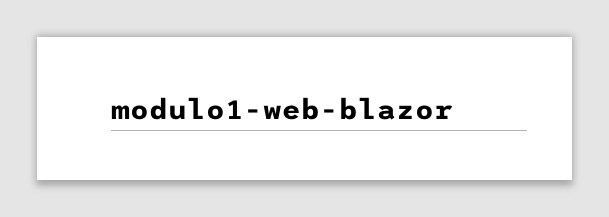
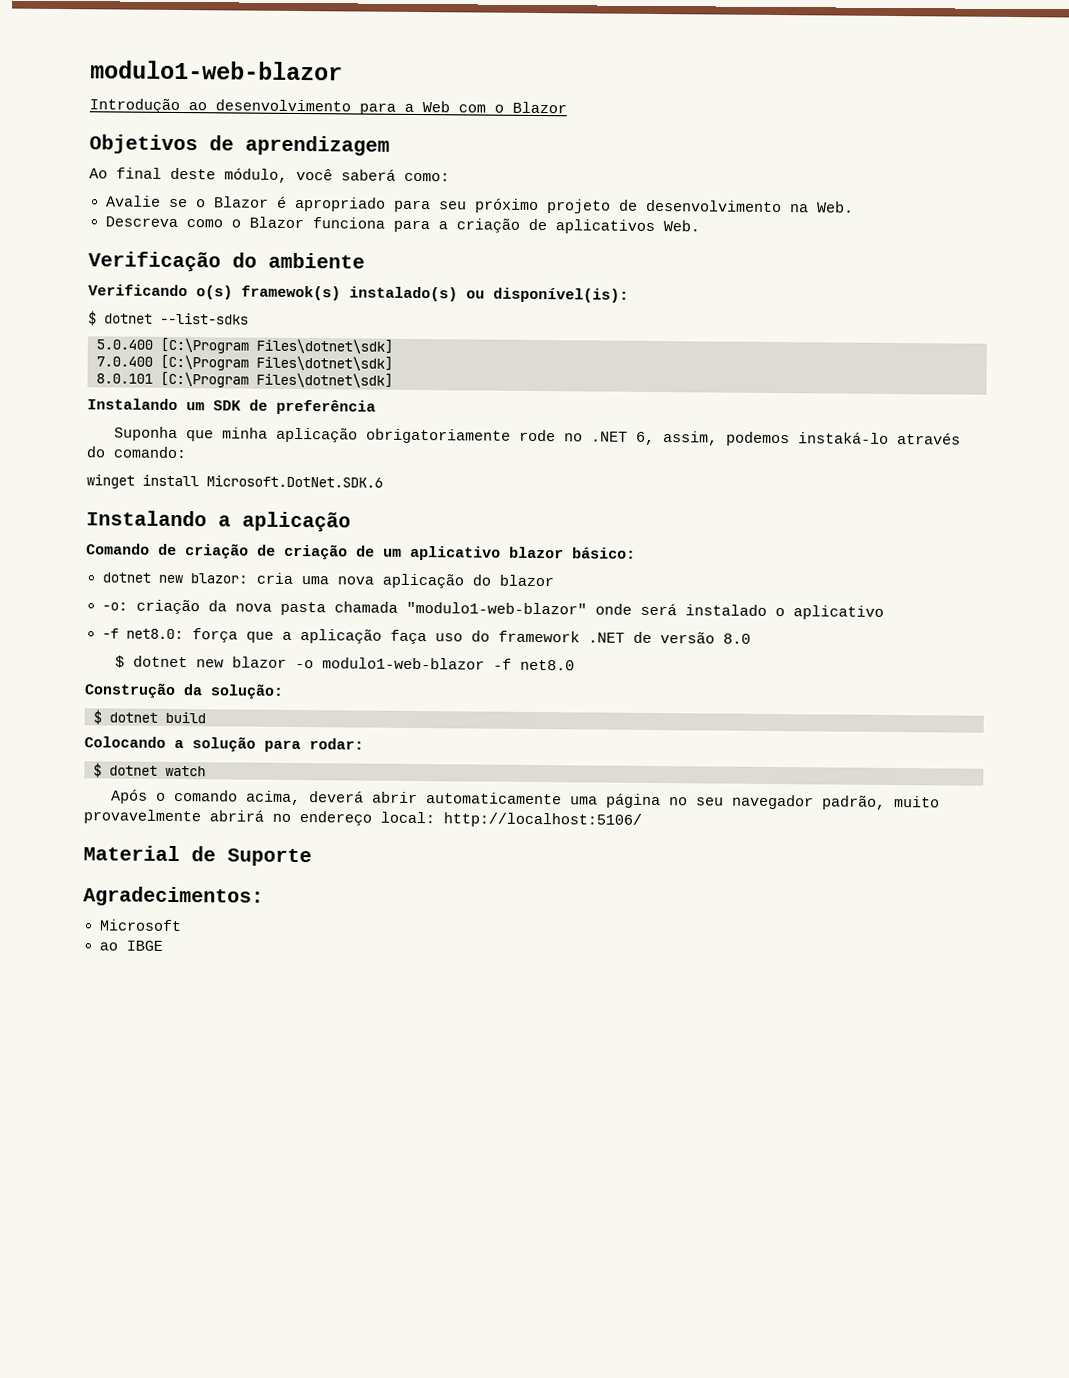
[111,97,453,120] modulo1-web-blazor -> [90,60,343,81] [89,98,567,115] [89,134,390,156] [89,167,450,183] [105,195,854,214] [104,216,700,234] [88,251,365,273] [88,284,629,303] [88,310,249,326] [96,337,393,354] [96,354,393,371] [96,371,393,388] [87,398,376,415] [114,426,962,447] [86,446,187,459] [86,474,383,489] [86,510,351,533] [86,543,636,561] [101,572,554,589] [101,599,884,620] [101,628,751,645] [114,655,575,671] [84,682,284,699] [93,709,206,725] [84,736,364,753] [93,762,206,778] [111,789,941,810] [83,809,642,828] [83,845,312,867] [83,886,264,907] [98,919,182,932] [98,940,163,951] modulo1-web-blazor // Introdução ao desenvolvimento para a Web com o Blazor // Objetivos de aprendizagem // Ao final deste módulo, você saberá como: // Avalie se o Blazor é apropriado para seu próximo projeto de desenvolvimento na Web. // Descreva como o Blazor funciona para a criação de aplicativos Web. // Verificação do ambiente // Verificando o(s) framewok(s) instalado(s) ou disponível(is): // $ dotnet --list-sdks // 5.0.400 [C:\Program Files\dotnet\sdk] // 7.0.400 [C:\Program Files\dotnet\sdk] // 8.0.101 [C:\Program Files\dotnet\sdk] // Instalando um SDK de preferência // Suponha que minha aplicação obrigatoriamente rode no .NET 6, assim, podemos instaká-lo através do comando: // winget install Microsoft.DotNet.SDK.6 // Instalando a aplicação // Comando de criação de criação de um aplicativo blazor básico: // dotnet new blazor: cria uma nova aplicação do blazor // -o: criação da nova pasta chamada "modulo1-web-blazor" onde será instalado o aplicativo // -f net8.0: força que a aplicação faça uso do framework .NET de versão 8.0 // $ dotnet new blazor -o modulo1-web-blazor -f net8.0 // Construção da solução: // $ dotnet build // Colocando a solução para rodar: // $ dotnet watch // Após o comando acima, deverá abrir automaticamente uma página no seu navegador padrão, muito provavelmente abrirá no endereço local: http://localhost:5106/ // Material de Suporte // Agradecimentos: // Microsoft // ao IBGE

